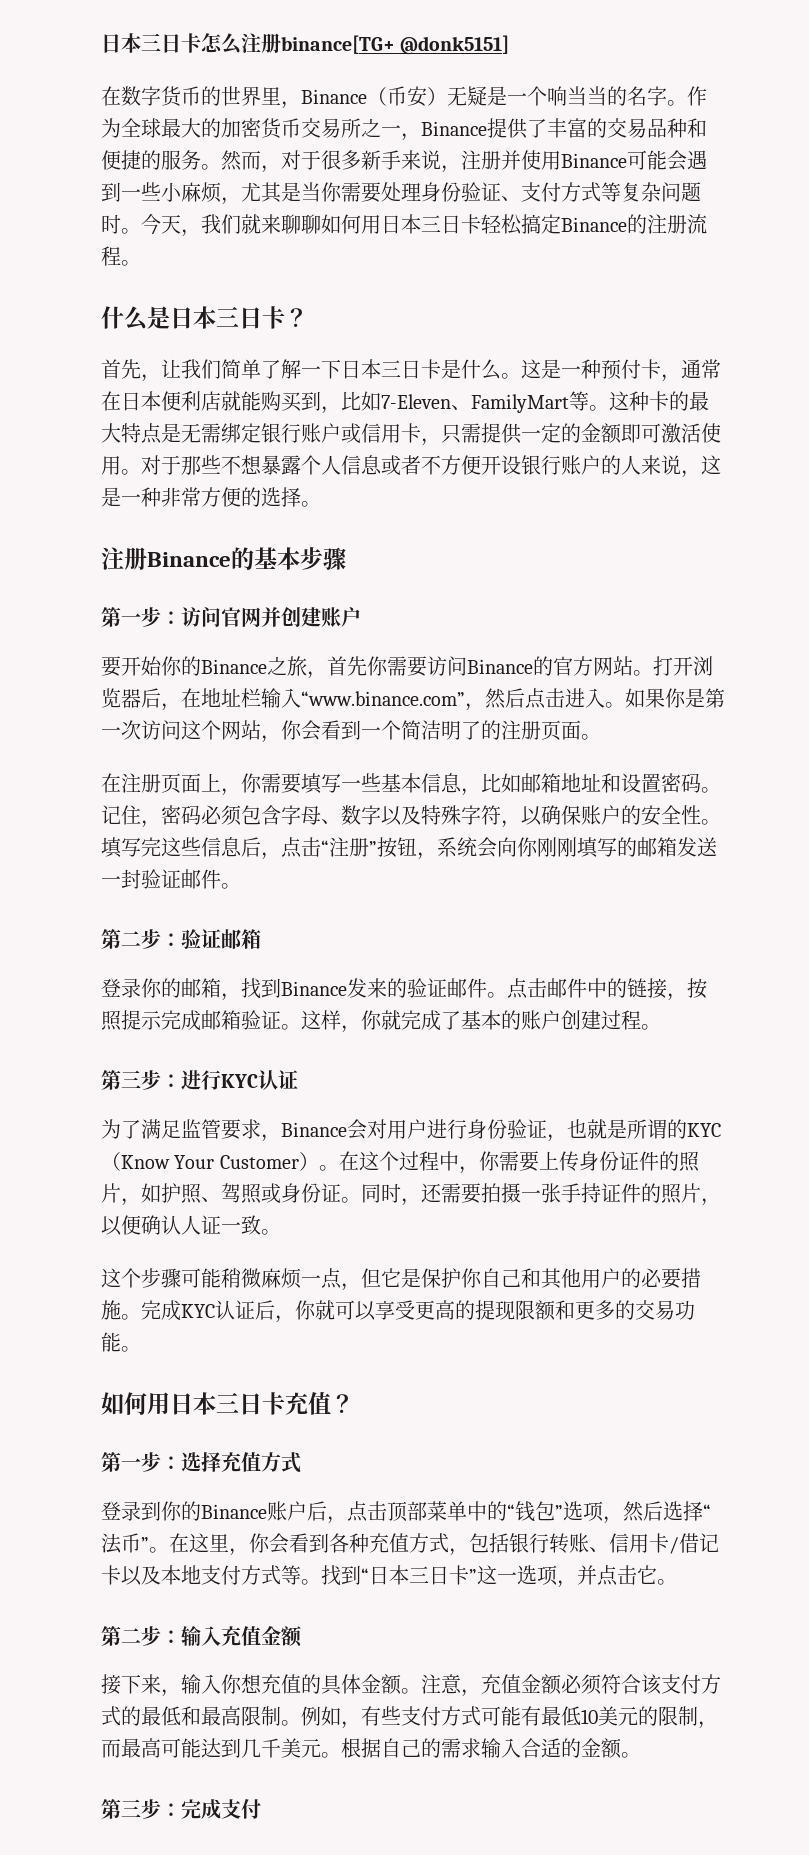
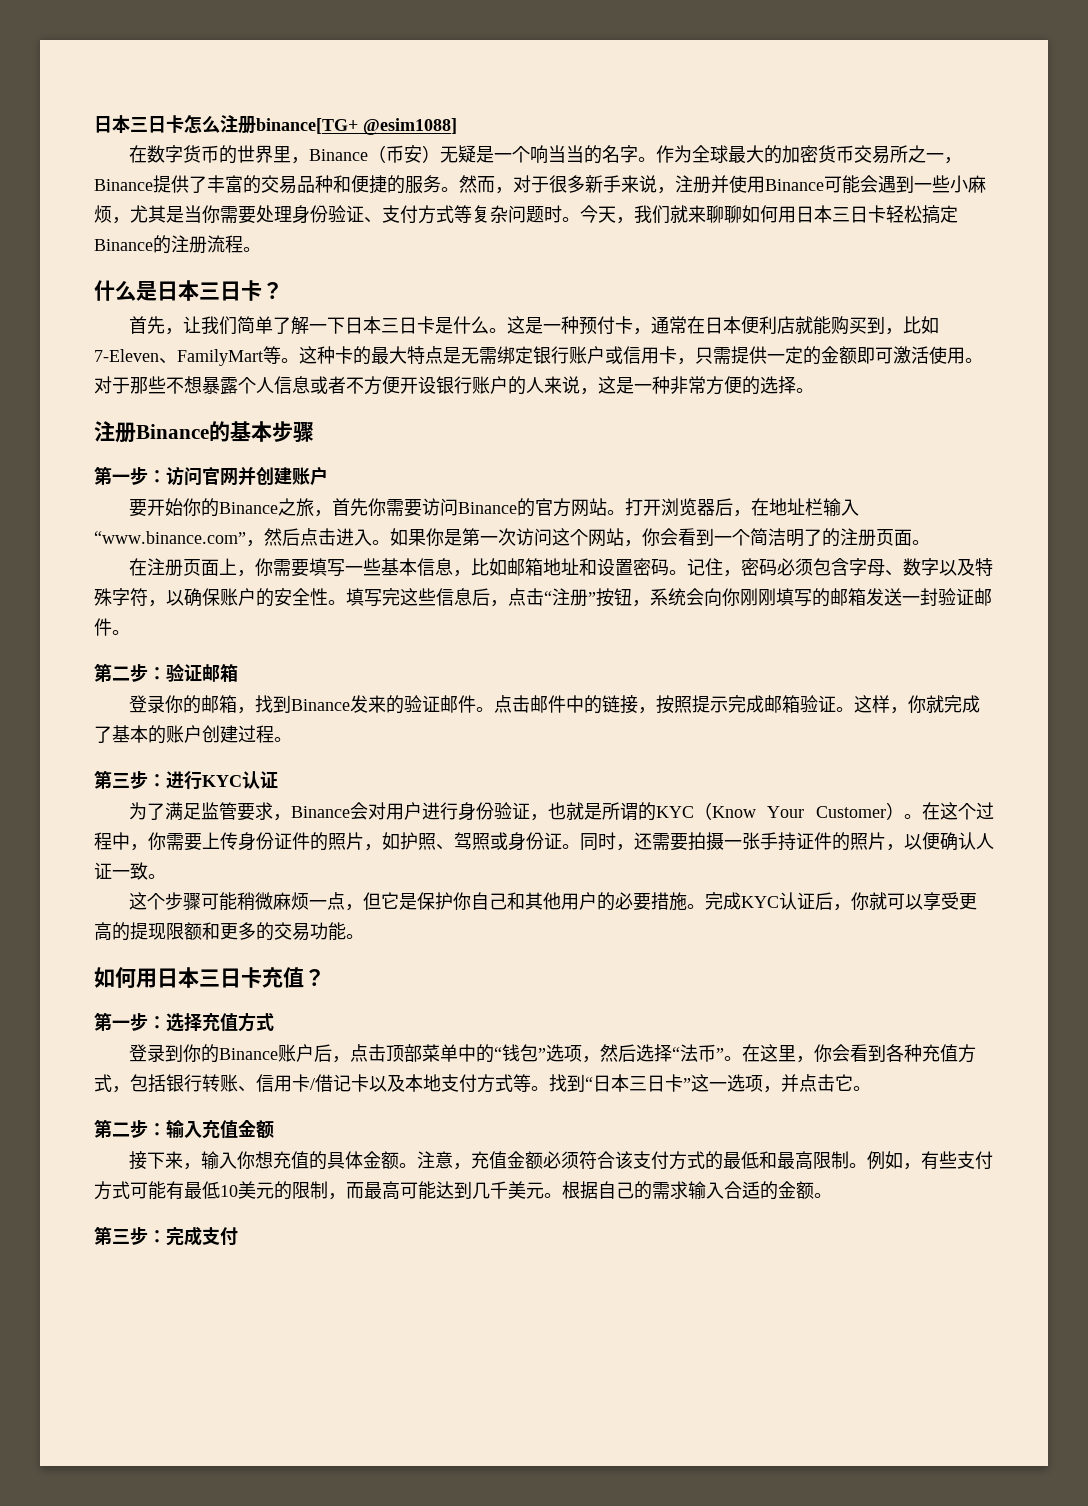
[400,35,510,55] @donk5151] -> [363,118,457,135] @esim1088]

